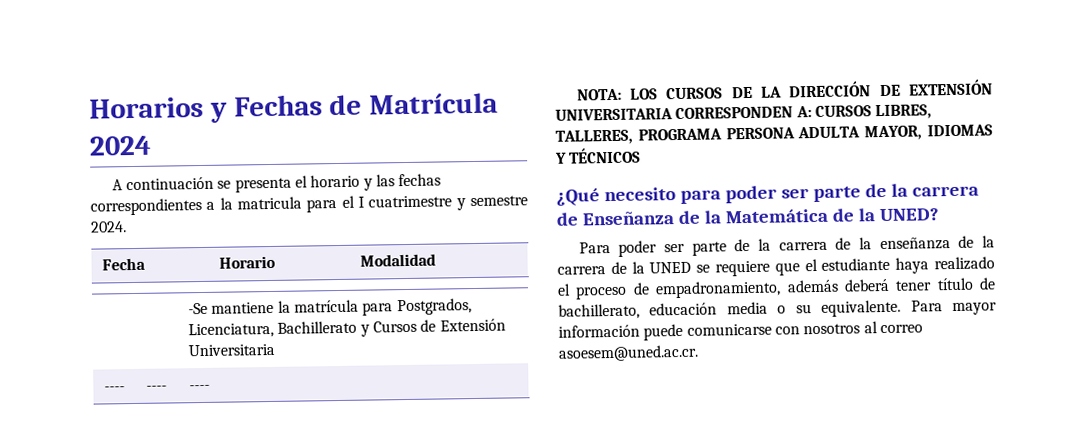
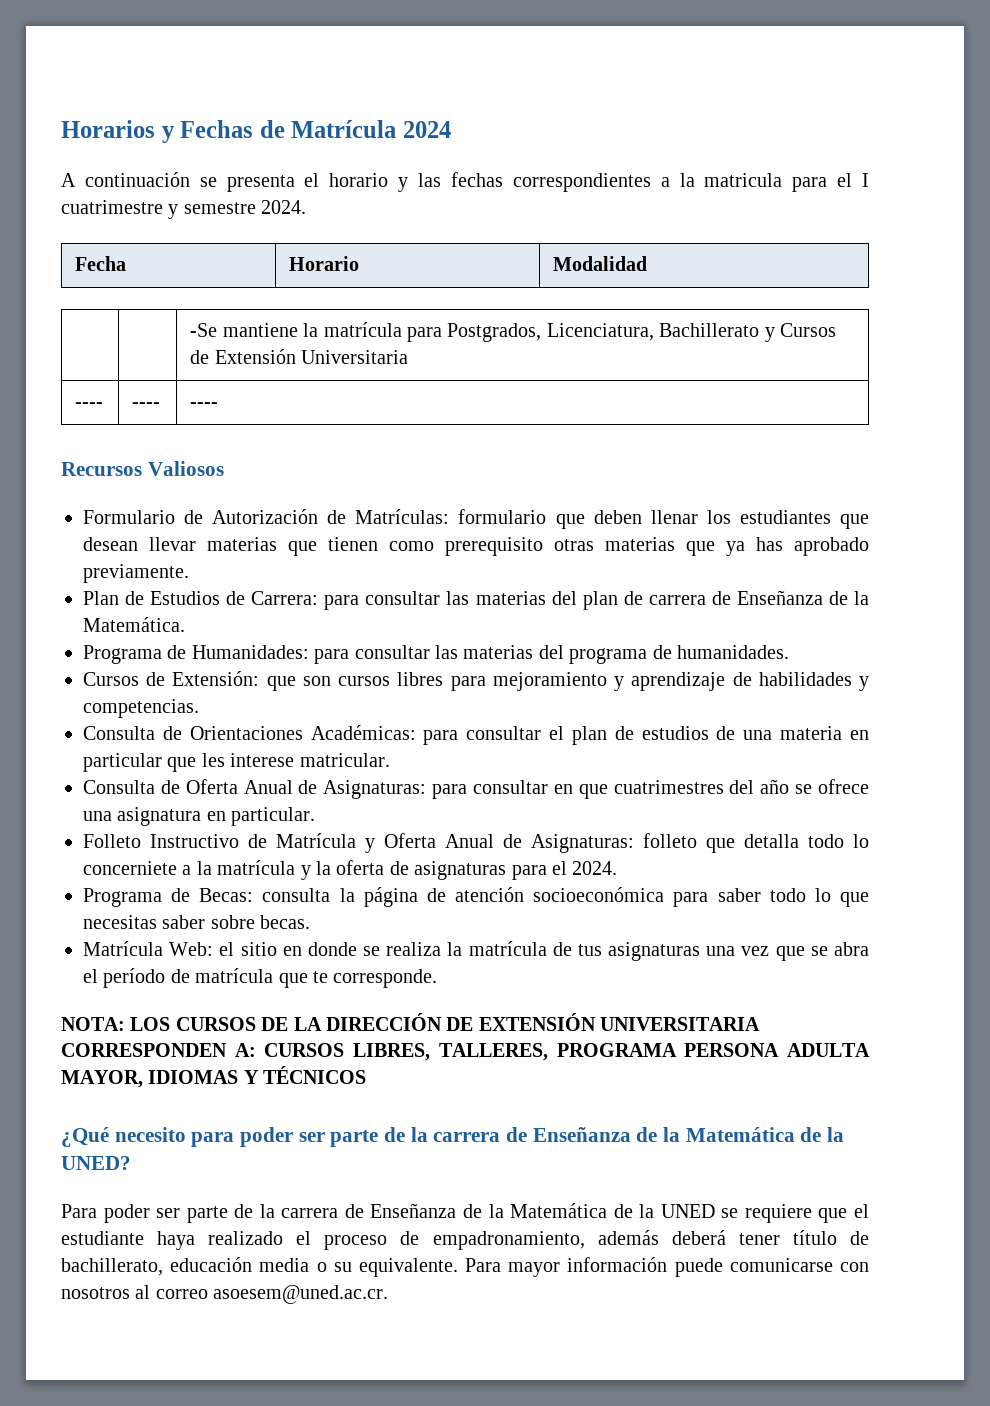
(210, 387) none -> [61,461,224,476] [83,509,870,529] [83,537,869,556] [83,564,189,583] [83,590,869,610] [83,617,185,632] [83,645,789,664] [83,671,870,691] [83,699,199,718] [83,725,869,745] [83,753,390,772] [83,779,870,799] [83,807,316,826] [83,833,869,853] [83,860,618,880] [83,887,869,907] [83,915,311,929] [83,941,869,961] [83,968,438,988] // Recursos Valiosos // Formulario de Autorización de Matrículas: formulario que deben llenar los estudiantes que desean llevar materias que tienen como prerequisito otras materias que ya has aprobado previamente. // Plan de Estudios de Carrera: para consultar las materias del plan de carrera de Enseñanza de la Matemática. // Programa de Humanidades: para consultar las materias del programa de humanidades. // Cursos de Extensión: que son cursos libres para mejoramiento y aprendizaje de habilidades y competencias. // Consulta de Orientaciones Académicas: para consultar el plan de estudios de una materia en particular que les interese matricular. // Consulta de Oferta Anual de Asignaturas: para consultar en que cuatrimestres del año se ofrece una asignatura en particular. // Folleto Instructivo de Matrícula y Oferta Anual de Asignaturas: folleto que detalla todo lo concerniete a la matrícula y la oferta de asignaturas para el 2024. // Programa de Becas: consulta la página de atención socioeconómica para saber todo lo que necesitas saber sobre becas. // Matrícula Web: el sitio en donde se realiza la matrícula de tus asignaturas una vez que se abra el período de matrícula que te corresponde.
[858,235,995,251] [557,266,606,275] la enseñanza de la carrera -> [370,1203,608,1218] Enseñanza de la Matemática

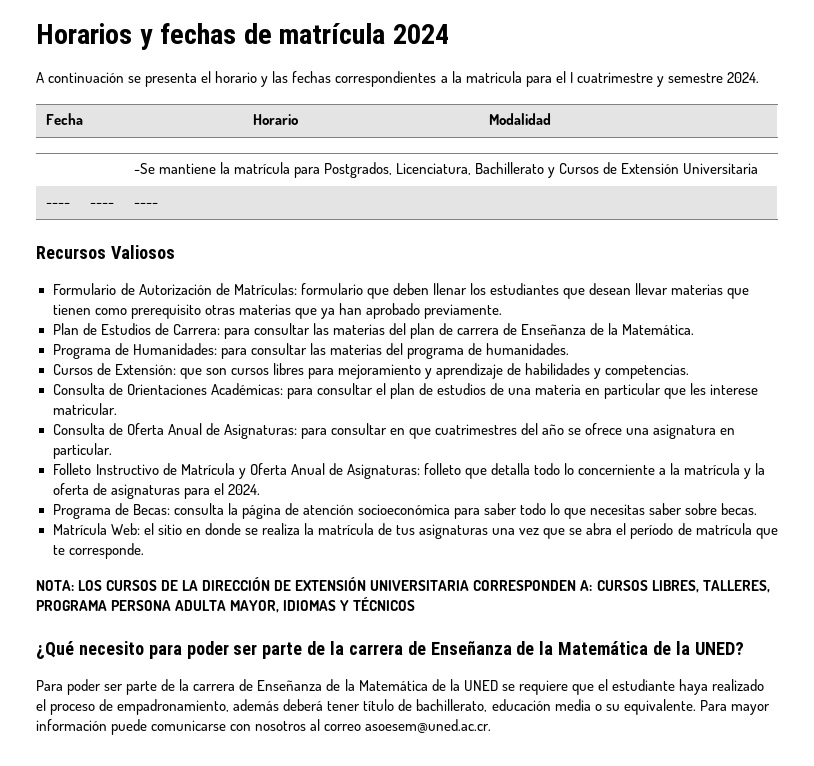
[180,120,397,138] Fechas de Matrícula -> [160,23,386,44] fechas de matrícula
[756,537,783,551] has -> [338,303,362,315] han
[83,861,177,875] concerniete -> [578,464,656,475] concerniente

